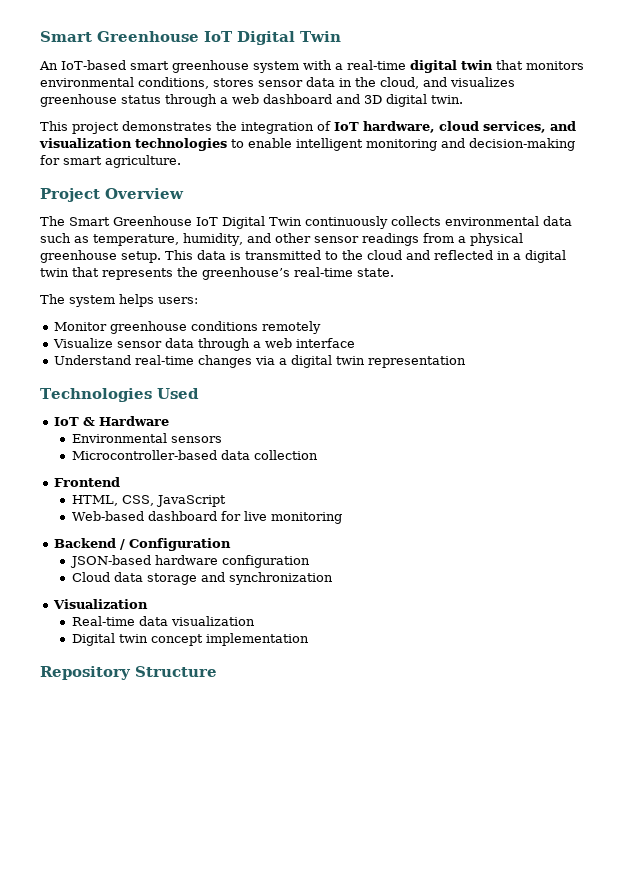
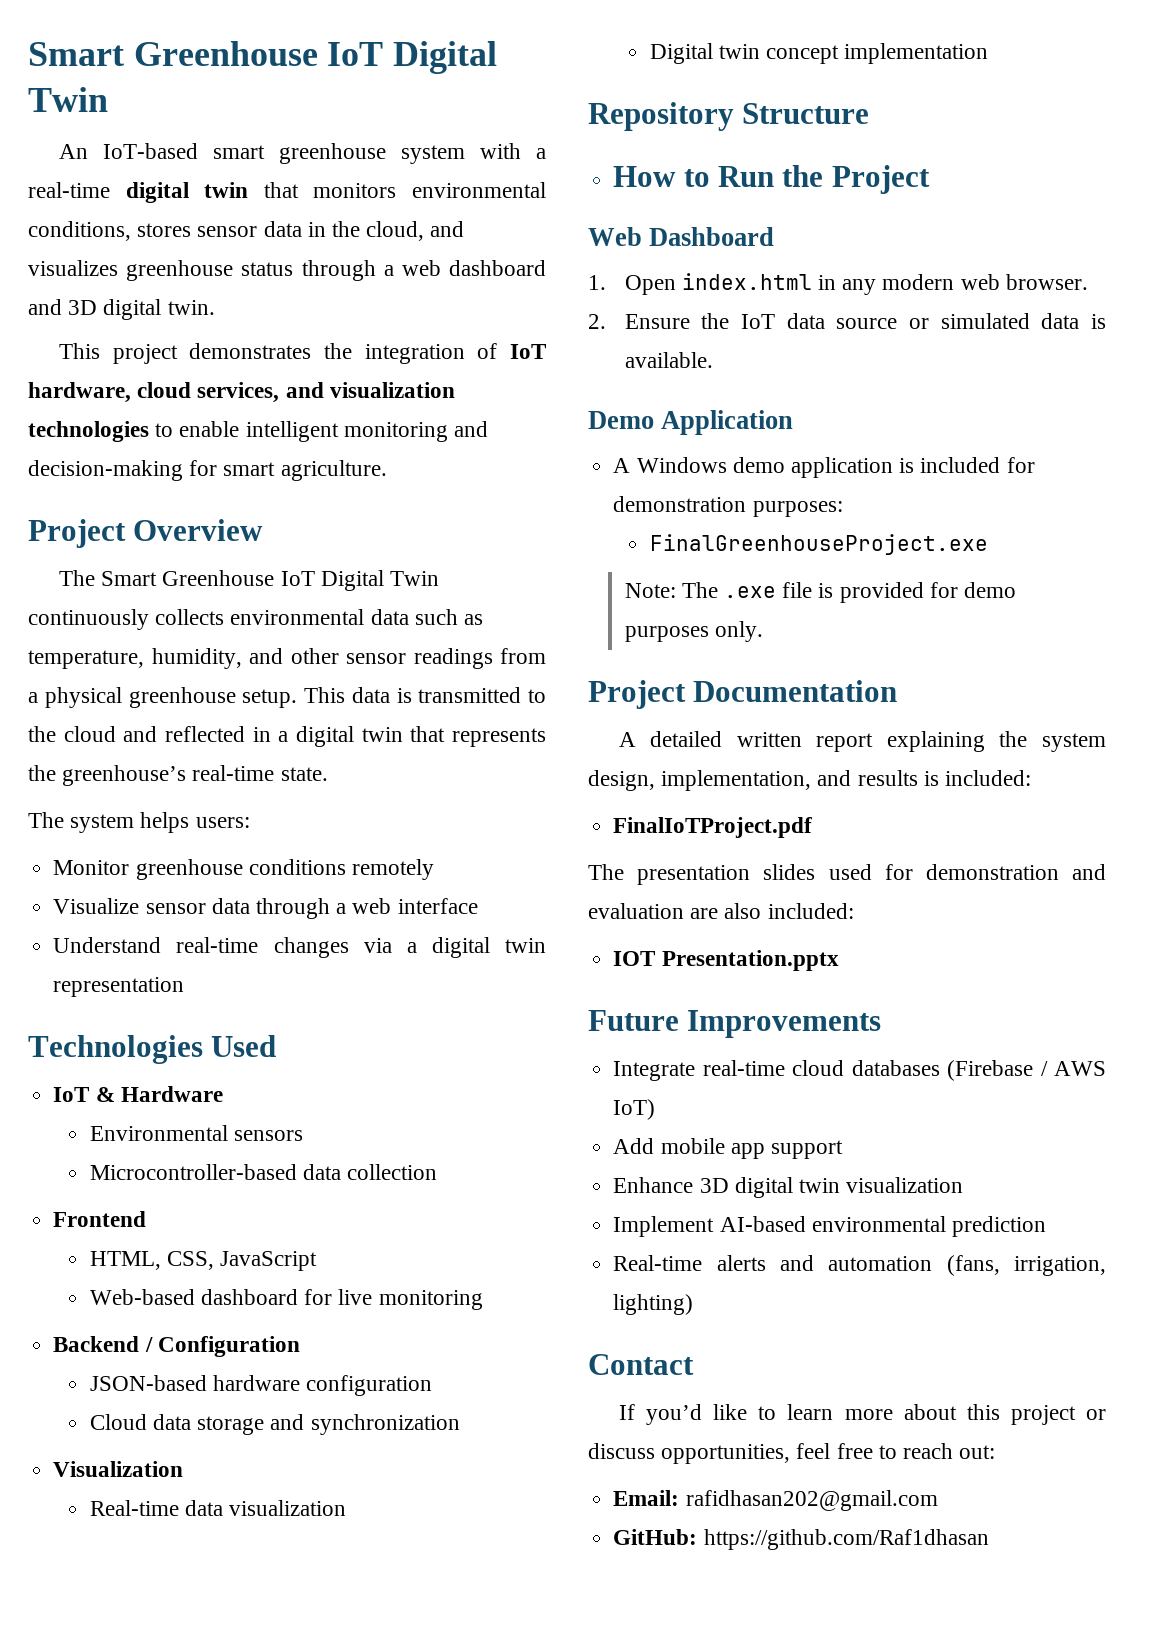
(217, 671) none -> [613,165,930,194] [588,227,775,246] [588,273,1088,295] [588,313,1106,329] [624,352,713,368] [588,410,794,435] [613,457,1035,478] [613,496,843,517] [649,534,988,555] [624,582,1017,603] [624,621,763,642] [588,680,898,709] [618,731,1106,752] [588,770,1032,791] [613,817,813,838] [588,864,1106,885] [588,903,854,919] [613,950,839,971] [588,1010,882,1038] [613,1060,1106,1081] [613,1099,656,1120] [613,1138,843,1159] [613,1177,964,1198] [613,1216,1046,1237] [613,1255,1106,1276] [613,1294,694,1315] [588,1354,694,1375] [618,1404,1106,1425] [588,1443,996,1464] [613,1490,938,1511] [613,1529,989,1550] // How to Run the Project // Web Dashboard // 1. Open index.html in any modern web browser. // 2. Ensure the IoT data source or simulated data is available. // Demo Application // A Windows demo application is included for demonstration purposes: // FinalGreenhouseProject.exe // Note: The .exe file is provided for demo purposes only. // Project Documentation // A detailed written report explaining the system design, implementation, and results is included: // FinalIoTProject.pdf // The presentation slides used for demonstration and evaluation are also included: // IOT Presentation.pptx // Future Improvements // Integrate real-time cloud databases (Firebase / AWS IoT) // Add mobile app support // Enhance 3D digital twin visualization // Implement AI-based environmental prediction // Real-time alerts and automation (fans, irrigation, lighting) // Contact // If you’d like to learn more about this project or discuss opportunities, feel free to reach out: // Email: rafidhasan202@gmail.com // GitHub: https://github.com/Raf1dhasan

